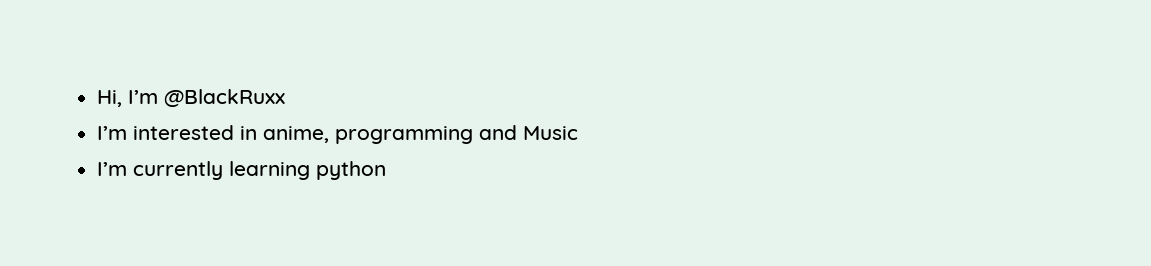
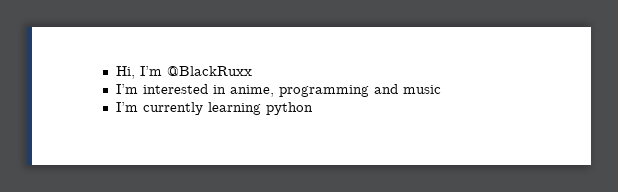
[523,126,579,140] Music -> [402,85,441,94] music

